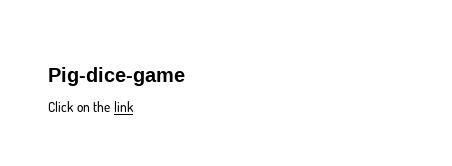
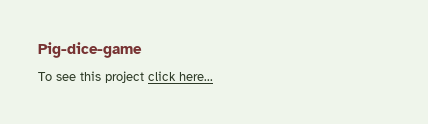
[48,101,134,112] Click on the link -> [38,71,213,83] To see this project click here...

